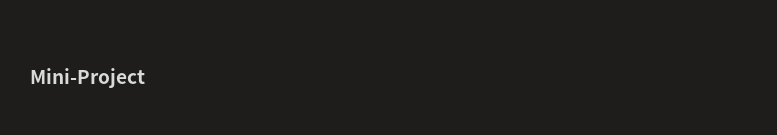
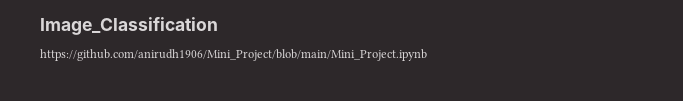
[30,68,145,88] Mini-Project -> [40,17,218,35] [40,49,427,61] Image_Classification // https://github.com/anirudh1906/Mini_Project/blob/main/Mini_Project.ipynb

